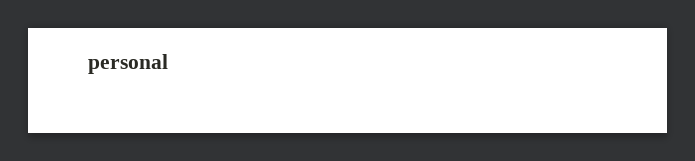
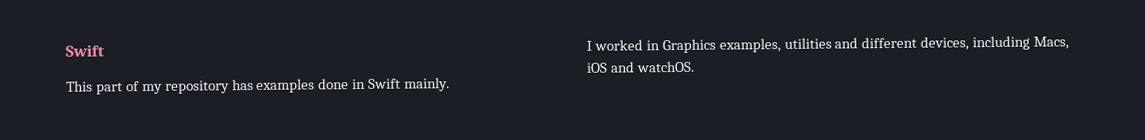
[88,54,168,74] personal -> [65,44,105,57] [66,77,451,95] [586,35,1070,54] [586,60,695,73] Swift // This part of my repository has examples done in Swift mainly. // I worked in Graphics examples, utilities and different devices, including Macs, iOS and watchOS.

